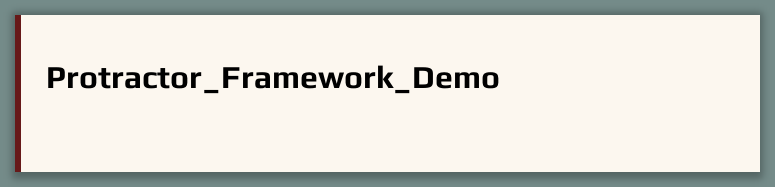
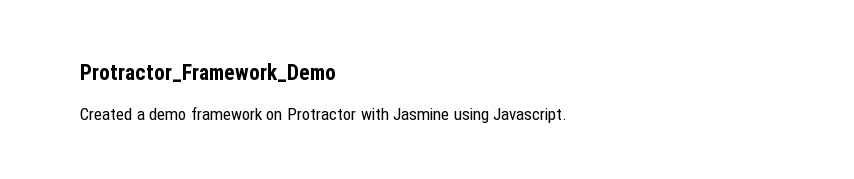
(500, 79) none -> [80,106,568,123] // Created a demo framework on Protractor with Jasmine using Javascript.

